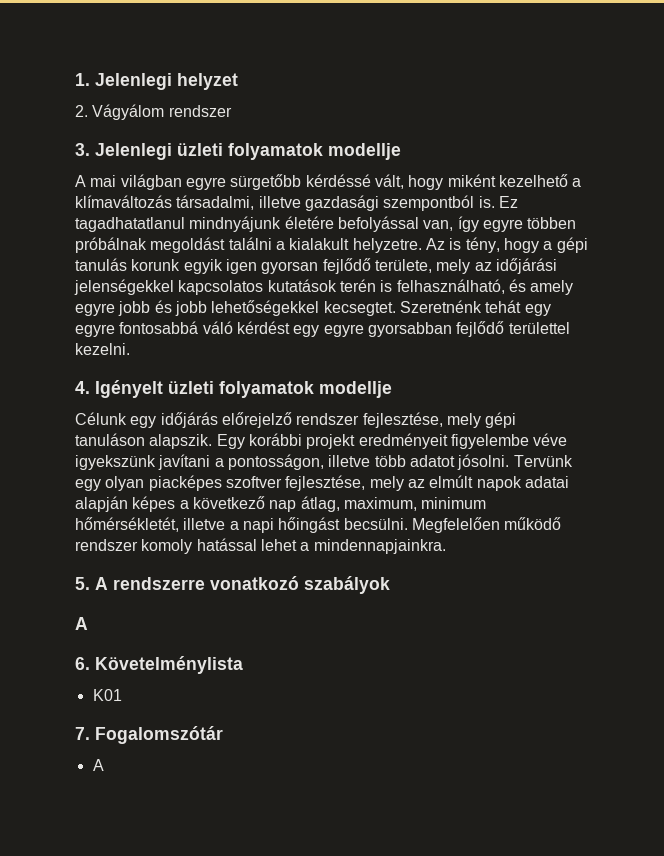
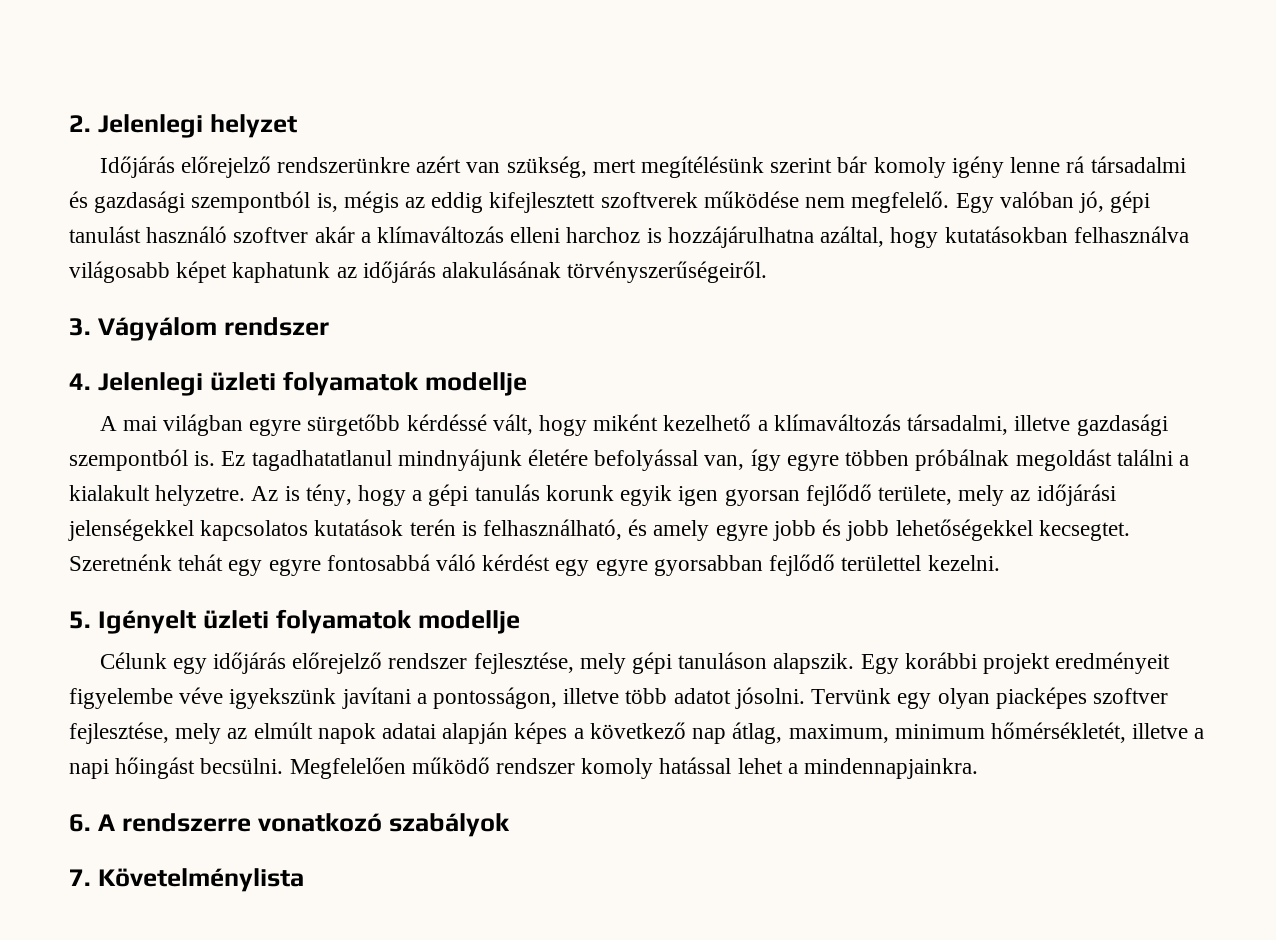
[75,73,90,86] 1. -> [69,115,91,132] 2.
[75,105,88,117] 2. -> [99,156,1186,178] [69,191,1151,213] [69,226,1189,248] [69,261,768,283] [69,318,91,336] Időjárás előrejelző rendszerünkre azért van szükség, mert megítélésünk szerint bár komoly igény lenne rá társadalmi és gazdasági szempontból is, mégis az eddig kifejlesztett szoftverek működése nem megfelelő. Egy valóban jó, gépi tanulást használó szoftver akár a klímaváltozás elleni harchoz is hozzájárulhatna azáltal, hogy kutatásokban felhasználva világosabb képet kaphatunk az időjárás alakulásának törvényszerűségeiről. // 3.
[75,143,90,156] 3. -> [69,373,91,390] 4.
[75,381,90,394] 4. -> [69,611,91,629] 5.
[75,577,90,590] 5. -> [69,814,91,832] 6.
[75,617,88,630] [75,657,90,670] A // 6. -> [69,869,91,886] 7.
[92,689,122,701] [75,726,223,744] [92,759,104,771] // K01 // 7. Fogalomszótár // A -> (304, 880) none

